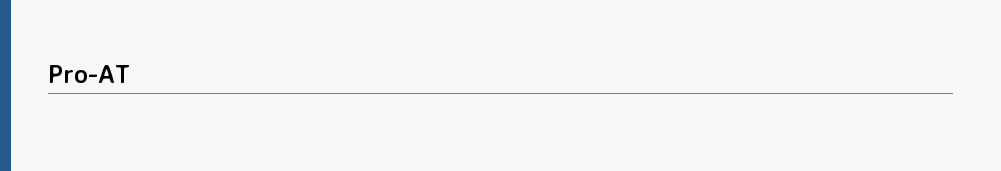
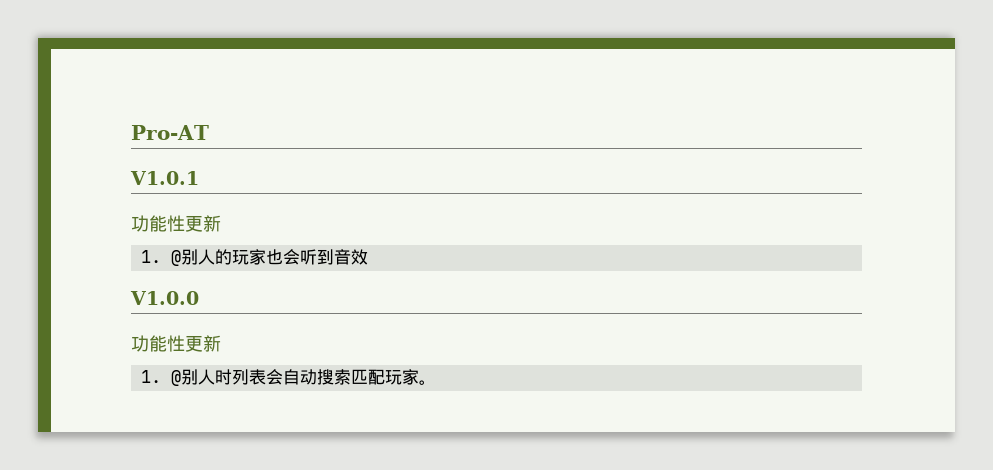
(130, 74) none -> [130,171,199,185] [131,215,221,232] [141,249,369,266] [130,291,199,305] [131,335,221,352] [141,369,437,386] // V1.0.1 // 功能性更新 // 1. @别人的玩家也会听到音效 // V1.0.0 // 功能性更新 // 1. @别人时列表会自动搜索匹配玩家。

